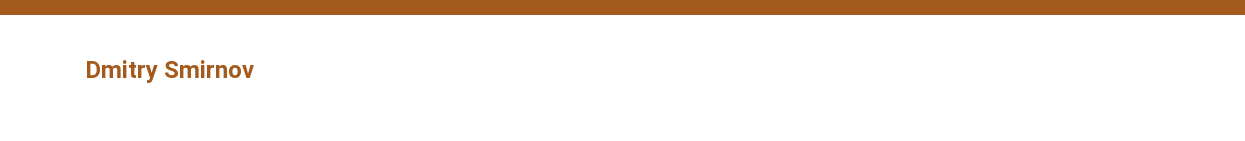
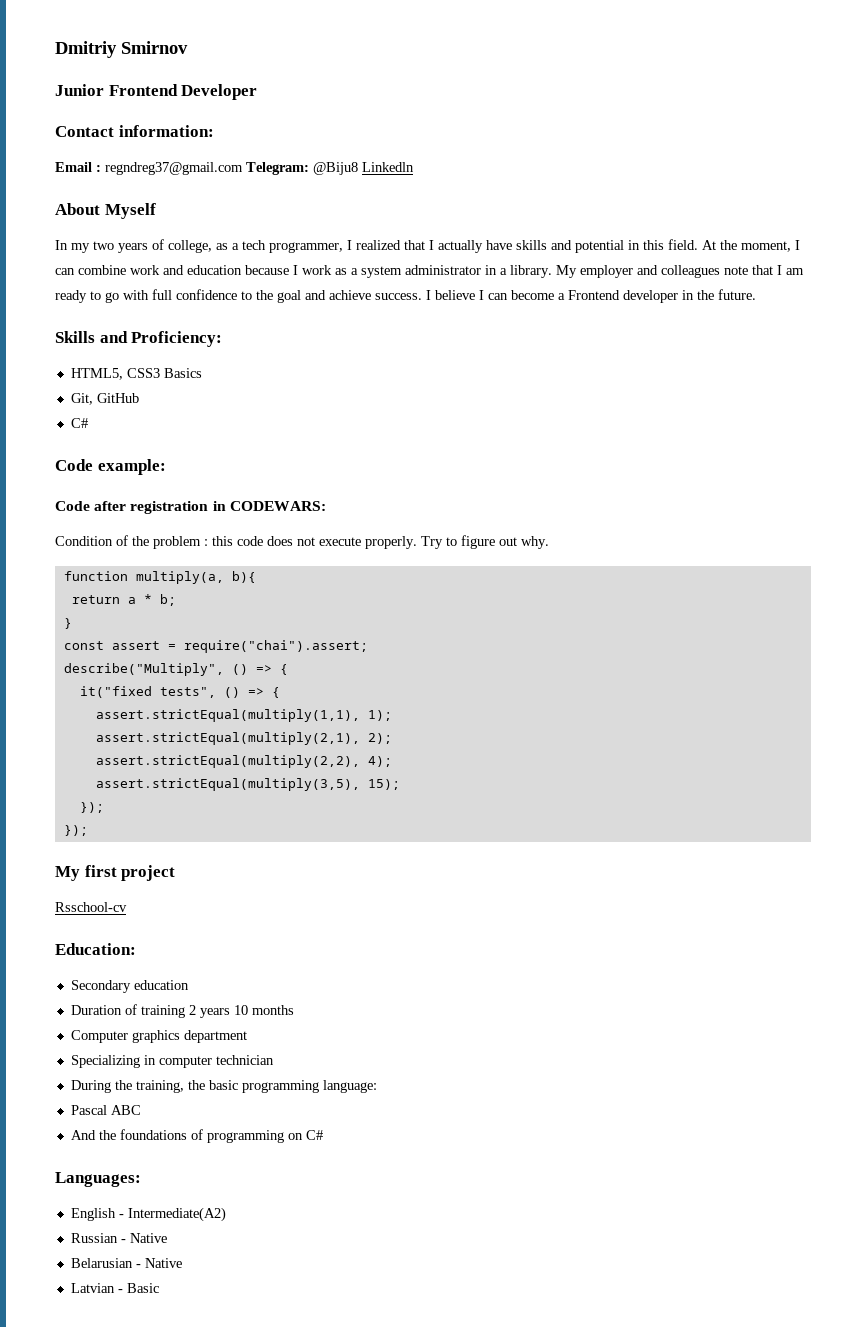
[85,60,158,83] Dmitry -> [55,41,117,58] Dmitriy
(255, 69) none -> [55,84,258,100] [55,125,214,137] [55,162,414,175] [55,203,156,219] [55,239,800,253] [55,265,804,278] [55,289,756,303] [55,331,223,347] [70,368,202,380] [70,393,139,405] [70,418,88,428] [55,459,166,475] [55,501,326,514] [55,535,549,549] [63,571,256,584] [71,594,176,606] [63,618,72,629] [63,640,368,653] [63,663,288,676] [79,686,280,698] [95,709,392,722] [95,732,392,745] [95,755,392,768] [95,778,400,791] [79,802,104,813] [63,825,88,836] [55,865,176,881] [55,902,127,912] [55,943,136,955] [70,980,189,993] [70,1004,294,1018] [70,1030,247,1043] [70,1055,274,1068] [70,1080,377,1093] [70,1105,141,1115] [70,1129,323,1143] [55,1172,141,1187] [70,1207,226,1222] [70,1233,167,1243] [70,1258,182,1268] [70,1283,159,1293] // Junior Frontend Developer // Contact information: // Email : regndreg37@gmail.com Telegram: @Biju8 Linkedln // About Myself // In my two years of college, as a tech programmer, I realized that I actually have skills and potential in this field. At the moment, I can combine work and education because I work as a system administrator in a library. My employer and colleagues note that I am ready to go with full confidence to the goal and achieve success. I believe I can become a Frontend developer in the future. // Skills and Proficiency: // HTML5, CSS3 Basics // Git, GitHub // C# // Code example: // Code after registration in CODEWARS: // Сondition of the problem : this code does not execute properly. Try to figure out why. // function multiply(a, b){ // return a * b; // } // const assert = require("chai").assert; // describe("Multiply", () => { // it("fixed tests", () => { // assert.strictEqual(multiply(1,1), 1); // assert.strictEqual(multiply(2,1), 2); // assert.strictEqual(multiply(2,2), 4); // assert.strictEqual(multiply(3,5), 15); // }); // }); // My first project // Rsschool-cv // Education: // Secondary education // Duration of training 2 years 10 months // Сomputer graphics department // Specializing in computer technician // During the training, the basic programming language: // Pascal ABC // And the foundations of programming on С# // Languages: // English - Intermediate(A2) // Russian - Native // Belarusian - Native // Latvian - Basic

